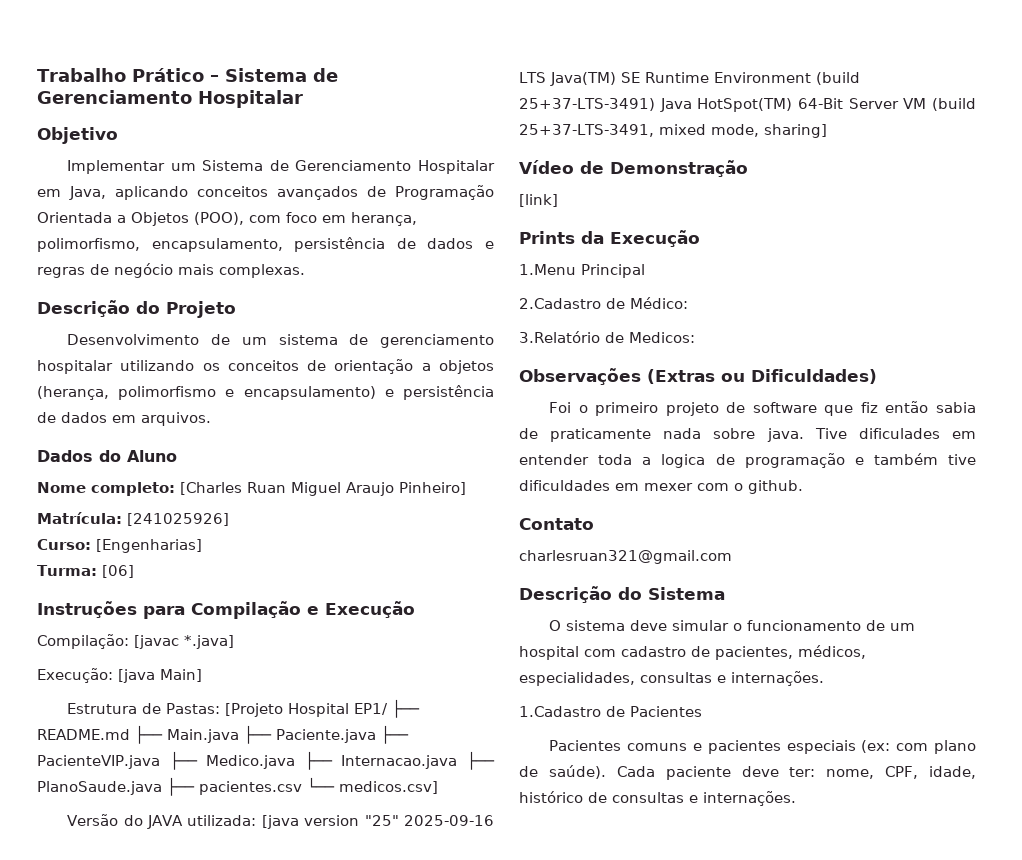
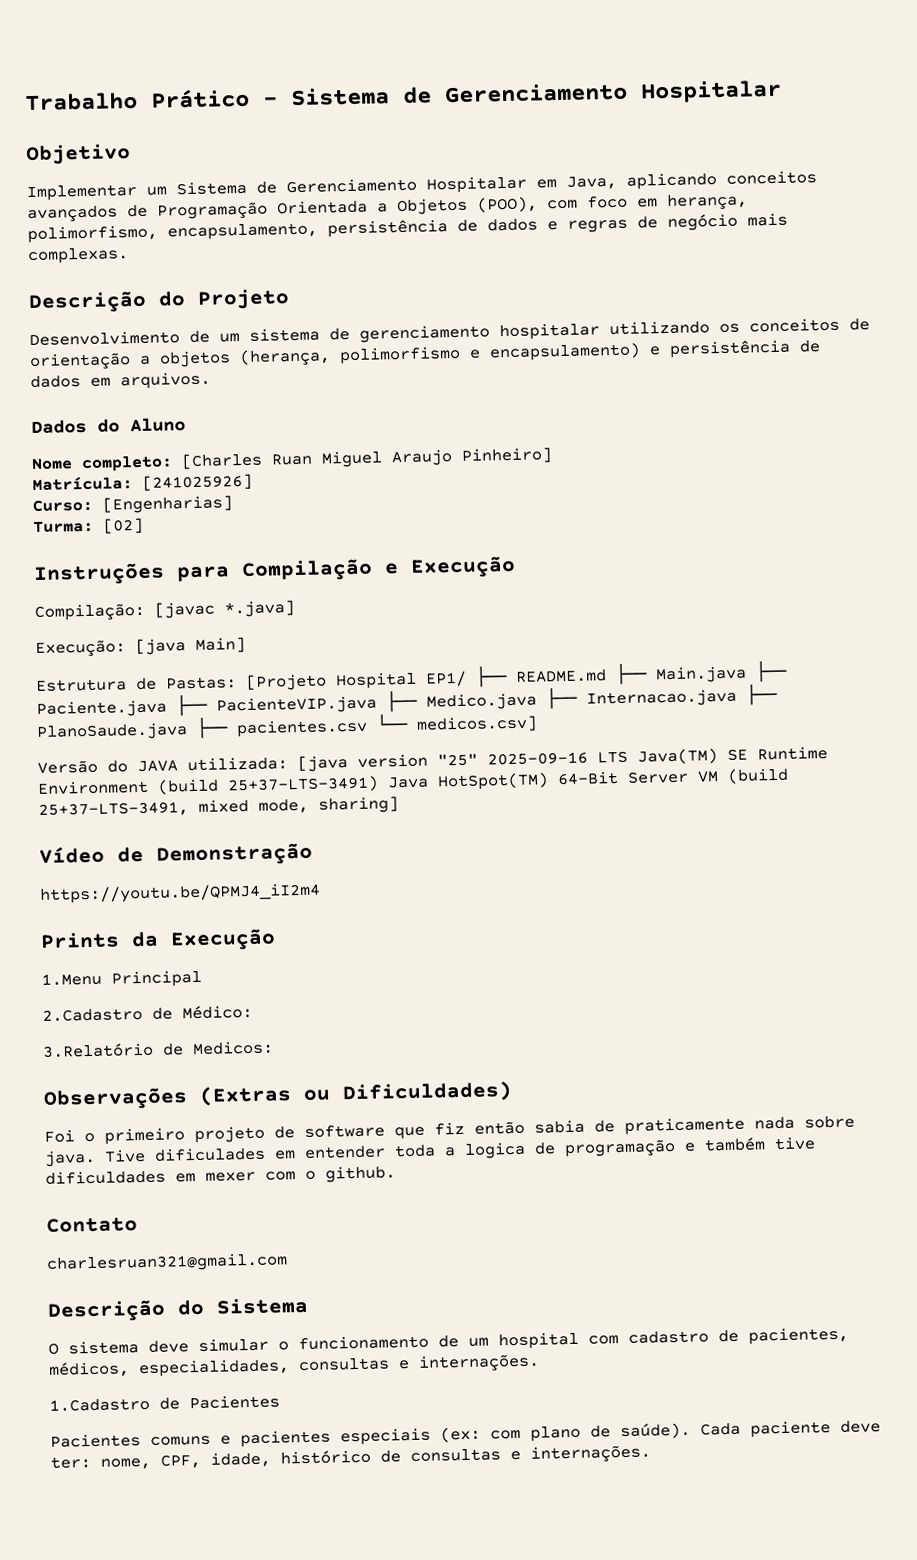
[101,565,134,578] [06] -> [103,517,144,534] [02]
[519,194,558,207] [link] -> [39,882,321,904] https://youtu.be/QPMJ4_iI2m4

